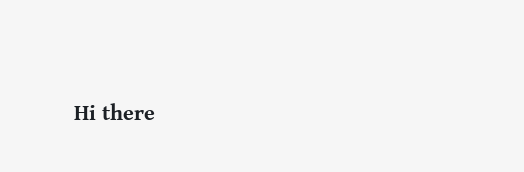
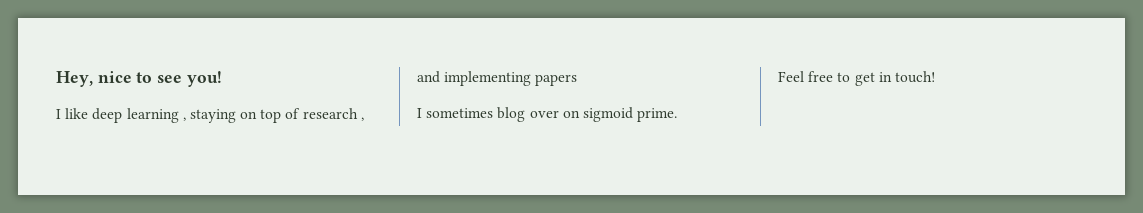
[74,103,155,120] Hi there -> [56,71,222,87] [56,108,364,123] [417,71,578,86] [417,107,678,122] [778,71,935,86] Hey, nice to see you! // I like deep learning , staying on top of research , and implementing papers // I sometimes blog over on sigmoid prime. // Feel free to get in touch!

